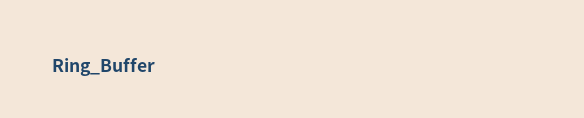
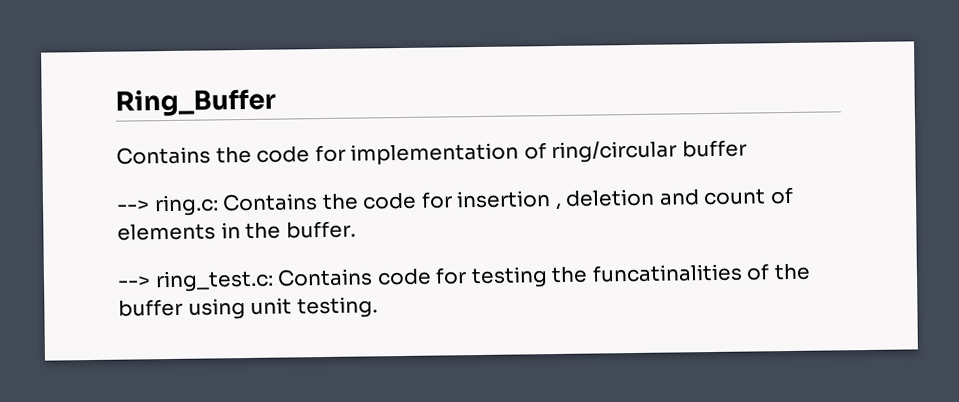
(155, 66) none -> [116,139,747,166] [116,186,794,217] [117,220,356,241] [117,263,811,293] [118,296,378,320] // Contains the code for implementation of ring/circular buffer // --> ring.c: Contains the code for insertion , deletion and count of elements in the buffer. // --> ring_test.c: Contains code for testing the funcatinalities of the buffer using unit testing.

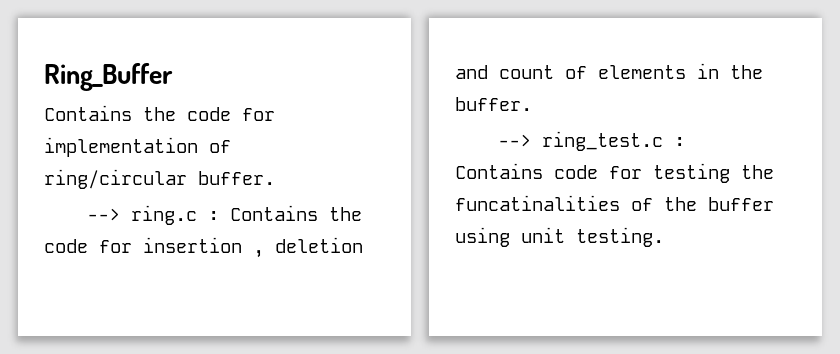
[681,139,747,158] [116,194,219,217] buffer // --> ring.c: -> [198,171,275,185] [87,205,220,225] buffer. // --> ring.c :
[154,269,274,293] ring_test.c: -> [542,131,686,151] ring_test.c :

